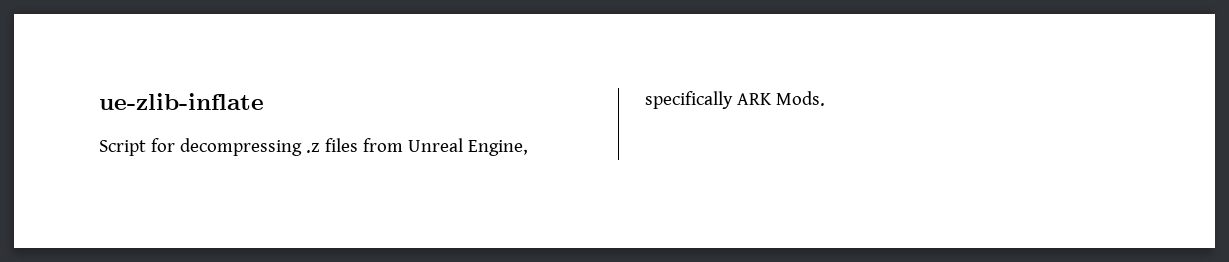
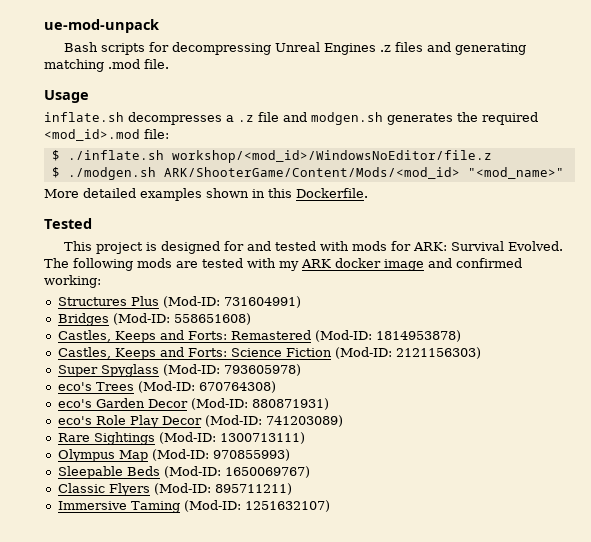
[99,93,264,110] [99,138,528,156] [645,91,825,109] ue-zlib-inflate // Script for decompressing .z files from Unreal Engine, specifically ARK Mods. -> [44,19,159,33] [63,42,526,55] [44,59,169,72] [44,90,89,103] [44,112,538,125] [44,129,169,141] [51,150,492,163] [51,167,564,180] [44,188,368,201] [44,218,92,229] [63,241,563,254] [44,258,522,271] [44,275,101,288] [57,296,301,308] [57,313,251,326] [57,330,461,343] [57,347,481,360] [57,364,301,377] [57,381,276,393] [57,398,329,410] [57,415,343,428] [57,432,305,445] [57,449,290,462] [57,466,310,479] [57,483,292,496] [57,500,330,513] ue-mod-unpack // Bash scripts for decompressing Unreal Engines .z files and generating matching .mod file. // Usage // inflate.sh decompresses a .z file and modgen.sh generates the required <mod_id>.mod file: // $ ./inflate.sh workshop/<mod_id>/WindowsNoEditor/file.z // $ ./modgen.sh ARK/ShooterGame/Content/Mods/<mod_id> "<mod_name>" // More detailed examples shown in this Dockerfile. // Tested // This project is designed for and tested with mods for ARK: Survival Evolved. The following mods are tested with my ARK docker image and confirmed working: // Structures Plus (Mod-ID: 731604991) // Bridges (Mod-ID: 558651608) // Castles, Keeps and Forts: Remastered (Mod-ID: 1814953878) // Castles, Keeps and Forts: Science Fiction (Mod-ID: 2121156303) // Super Spyglass (Mod-ID: 793605978) // eco's Trees (Mod-ID: 670764308) // eco's Garden Decor (Mod-ID: 880871931) // eco's Role Play Decor (Mod-ID: 741203089) // Rare Sightings (Mod-ID: 1300713111) // Olympus Map (Mod-ID: 970855993) // Sleepable Beds (Mod-ID: 1650069767) // Classic Flyers (Mod-ID: 895711211) // Immersive Taming (Mod-ID: 1251632107)

